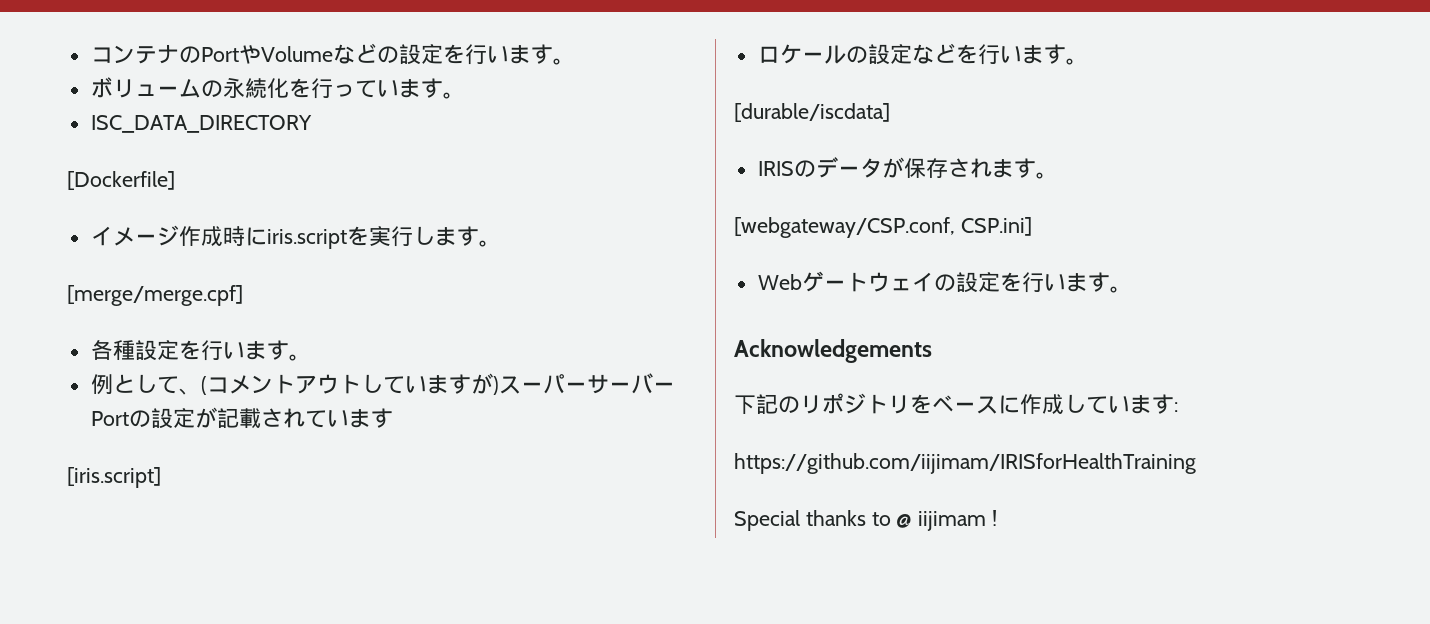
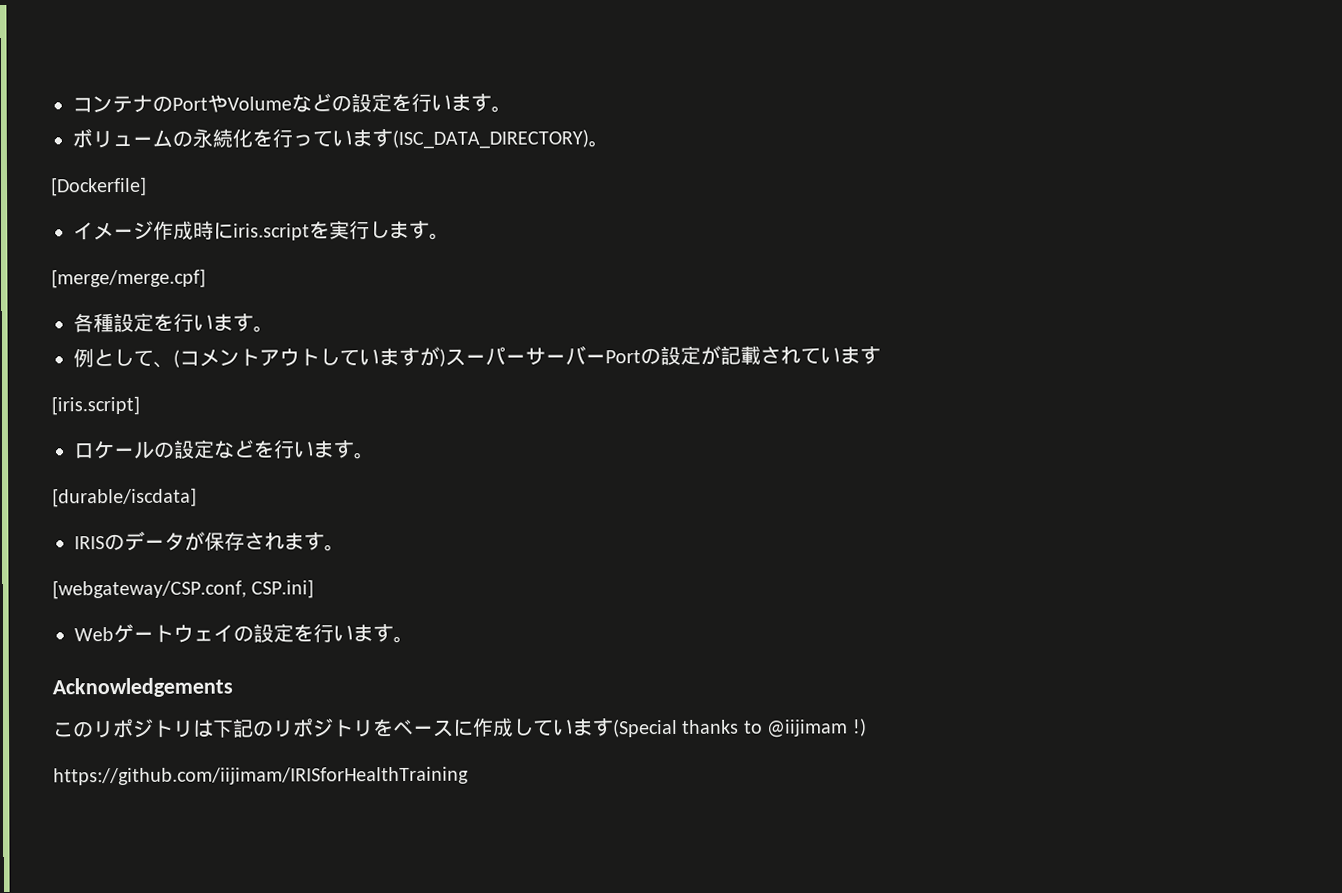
[442,92,465,99] [90,115,312,133] 。 // ISC_DATA_DIRECTORY -> [392,129,609,150] (ISC_DATA_DIRECTORY)。
(932, 351) none -> [53,718,214,739] このリポジトリは
[1174,402,1178,412] [734,453,1196,474] [734,510,998,531] : // https://github.com/iijimam/IRISforHealthTraining // Special thanks to @ iijimam ! -> [612,718,867,738] [53,766,469,786] (Special thanks to @iijimam !) // https://github.com/iijimam/IRISforHealthTraining

